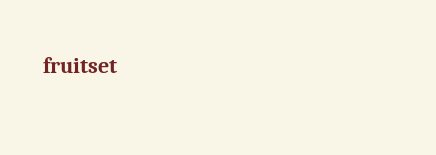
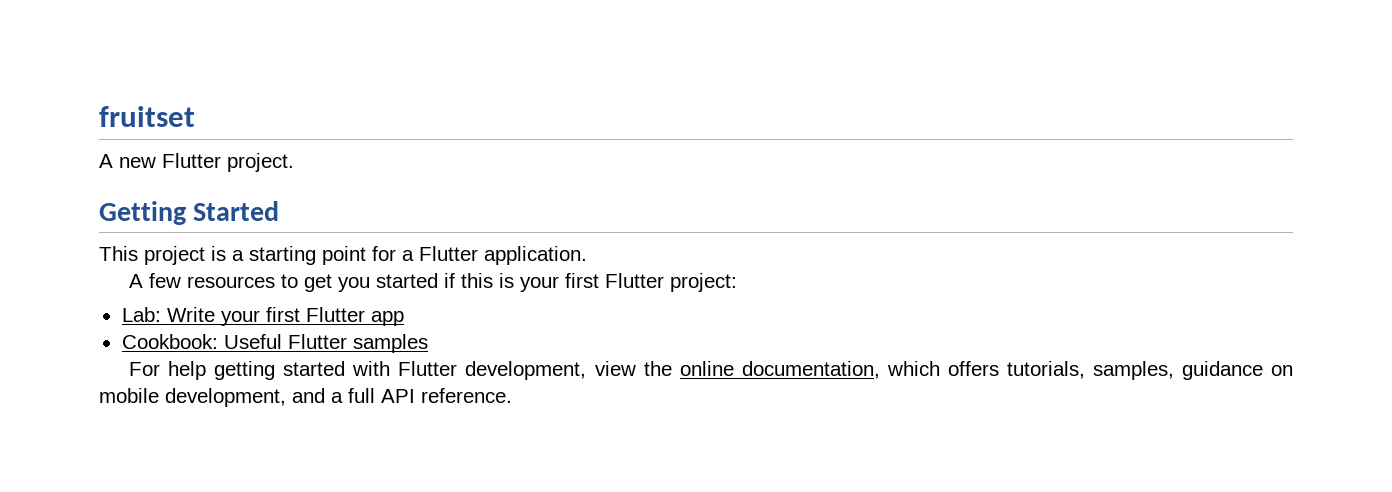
(117, 65) none -> [99,153,294,172] [99,201,280,225] [99,246,587,265] [129,273,738,292] [121,307,404,326] [121,334,428,353] [129,361,1293,380] [99,388,512,407] // A new Flutter project. // Getting Started // This project is a starting point for a Flutter application. // A few resources to get you started if this is your first Flutter project: // Lab: Write your first Flutter app // Cookbook: Useful Flutter samples // For help getting started with Flutter development, view the online documentation, which offers tutorials, samples, guidance on mobile development, and a full API reference.

